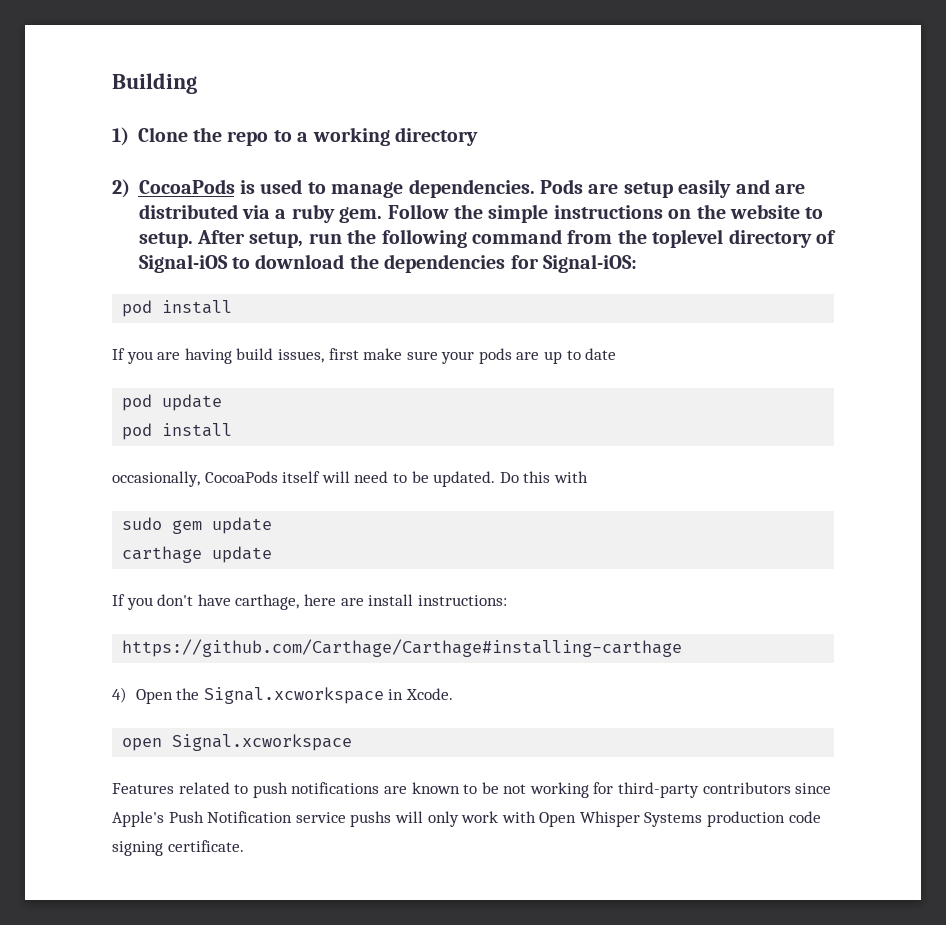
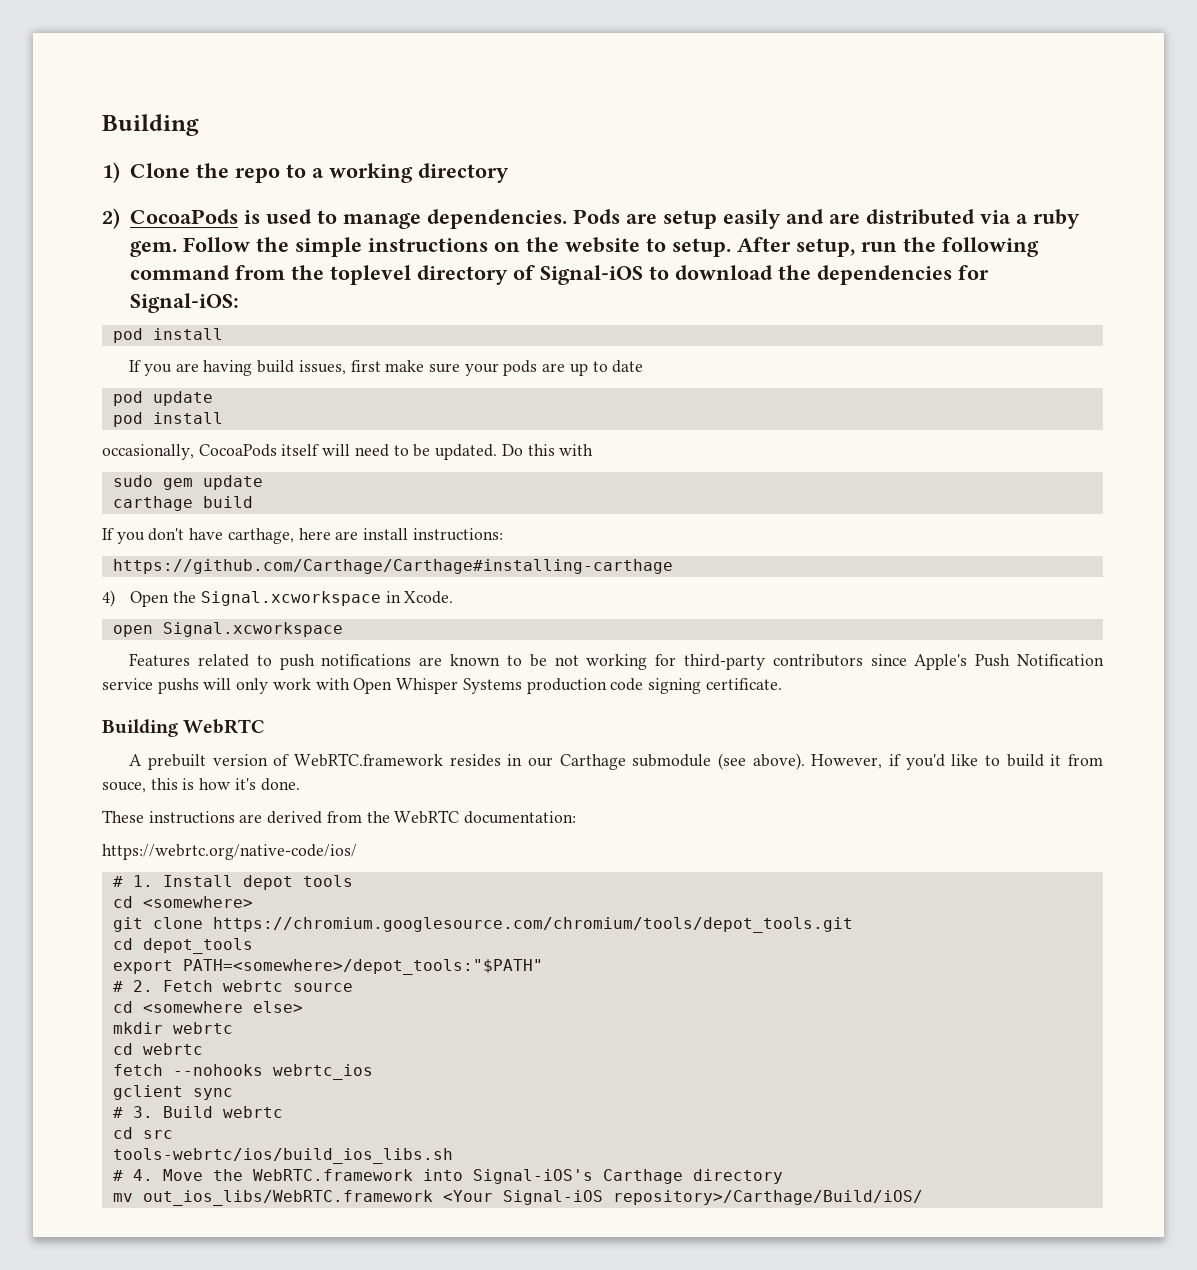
[212,546,273,563] update -> [202,496,253,508] build
(244, 846) none -> [102,719,266,737] [129,753,1104,770] [102,778,300,793] [102,810,577,824] [102,844,357,860] [112,875,353,890] [112,896,253,908] [112,917,853,933] [112,938,253,954] [112,959,543,975] [112,980,353,992] [112,1001,303,1013] [112,1022,233,1034] [112,1043,203,1055] [112,1064,373,1080] [112,1085,233,1100] [112,1106,283,1118] [112,1127,173,1139] [112,1148,453,1164] [112,1169,783,1184] [112,1190,923,1206] // Building WebRTC // A prebuilt version of WebRTC.framework resides in our Carthage submodule (see above). However, if you'd like to build it from souce, this is how it's done. // These instructions are derived from the WebRTC documentation: // https://webrtc.org/native-code/ios/ // # 1. Install depot tools // cd <somewhere> // git clone https://chromium.googlesource.com/chromium/tools/depot_tools.git // cd depot_tools // export PATH=<somewhere>/depot_tools:"$PATH" // # 2. Fetch webrtc source // cd <somewhere else> // mkdir webrtc // cd webrtc // fetch --nohooks webrtc_ios // gclient sync // # 3. Build webrtc // cd src // tools-webrtc/ios/build_ios_libs.sh // # 4. Move the WebRTC.framework into Signal-iOS's Carthage directory // mv out_ios_libs/WebRTC.framework <Your Signal-iOS repository>/Carthage/Build/iOS/

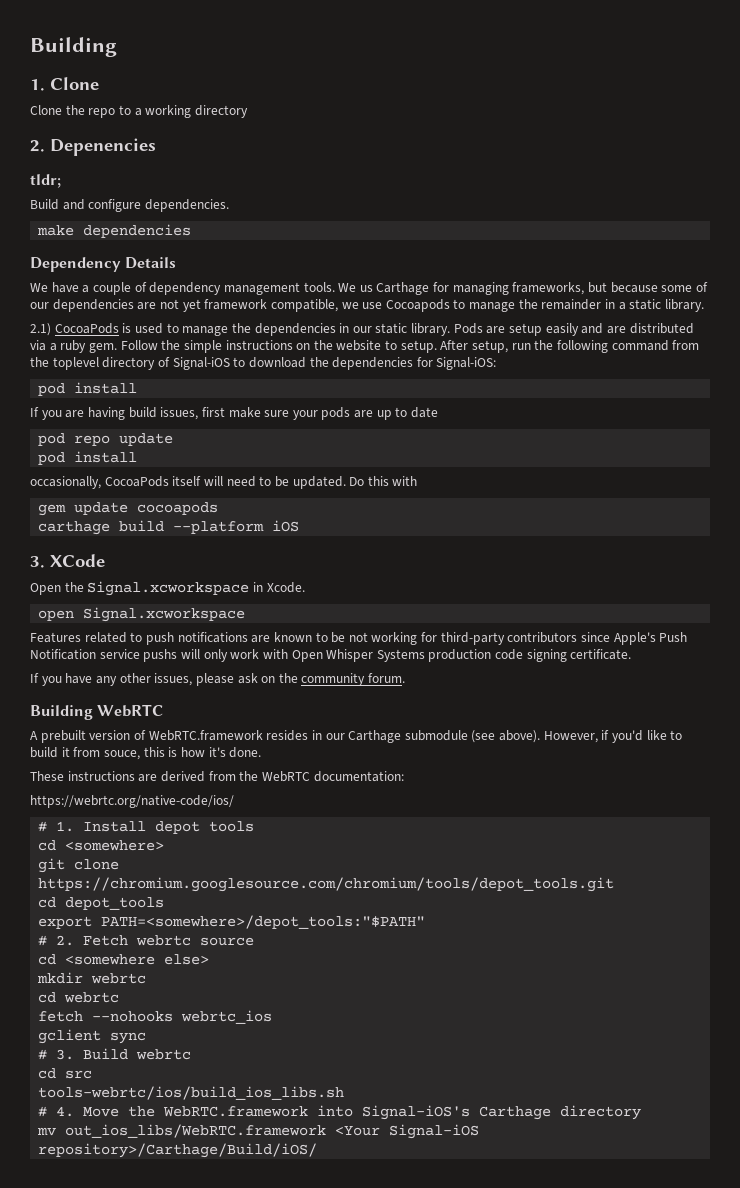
[102,162,120,183] 1) -> [30,77,99,91] 1. Clone //
[102,208,120,229] 2) -> [30,138,156,156] [30,174,61,188] [30,199,229,212] [37,224,192,238] [30,257,177,272] [30,282,708,295] [30,299,704,312] [30,323,51,336] 2. Depenencies // tldr; // Build and configure dependencies. // make dependencies // Dependency Details // We have a couple of dependency management tools. We us Carthage for managing frameworks, but because some of our dependencies are not yet framework compatible, we use Cocoapods to manage the remainder in a static library. // 2.1)
[427,209,568,229] dependencies. -> [231,323,451,336] the dependencies in our static library.
(143, 398) none -> [74,435,111,446] repo
[112,475,153,487] sudo -> (418, 481) none
(263, 482) none -> [137,502,219,515] cocoapods
[102,528,503,544] [112,559,673,574] [102,590,115,607] // If you don't have carthage, here are install instructions: // https://github.com/Carthage/Carthage#installing-carthage // 4) -> [173,520,300,534] [30,554,105,568] --platform iOS // 3. XCode //
(782, 684) none -> [30,673,406,686] // If you have any other issues, please ask on the community forum.

